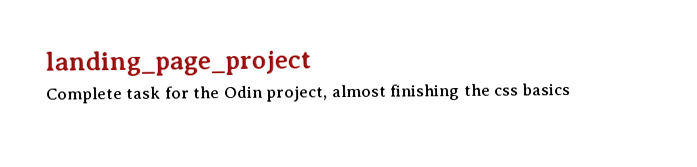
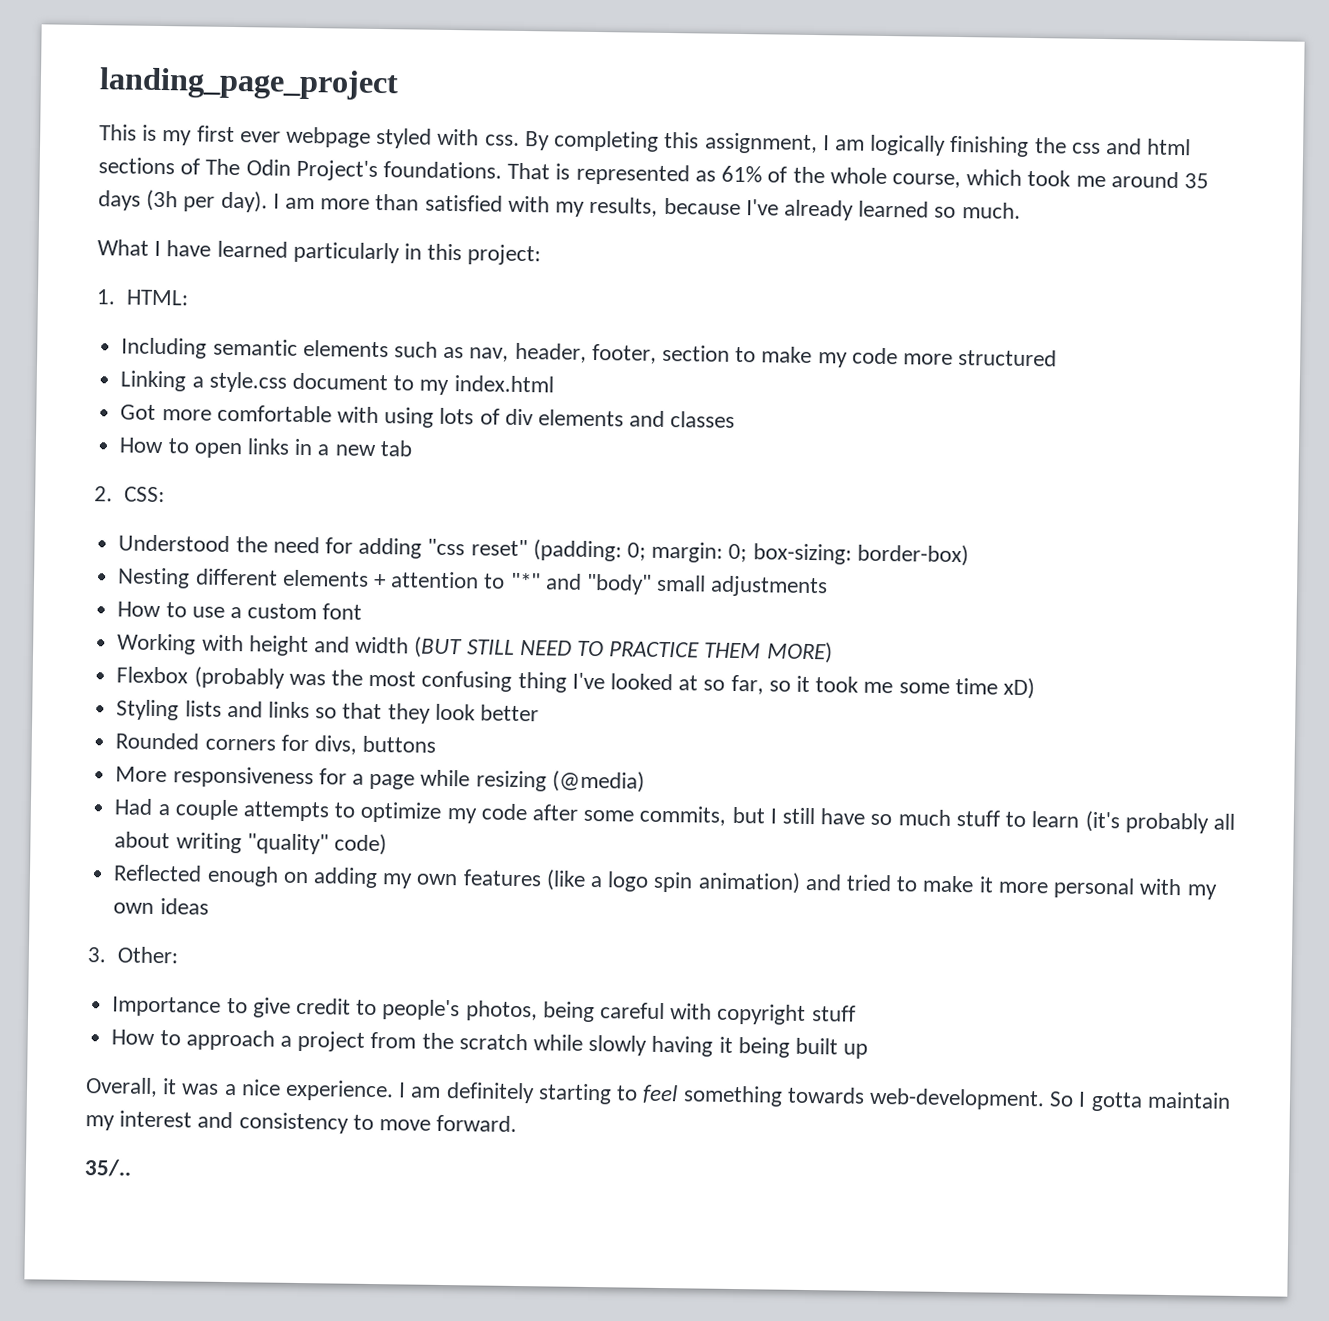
[46,83,571,104] Complete task for the Odin project, almost finishing the css basics -> [99,124,1192,157] [98,157,1209,189] [98,189,1021,221] [97,239,542,266] [96,289,189,306] [121,337,1058,368] [120,370,554,396] [120,404,736,428] [119,437,413,459] [94,486,165,503] [118,534,969,567] [117,567,829,598] [117,601,363,620] [117,633,833,664] [116,666,1036,700] [116,699,539,724] [115,732,437,755] [115,766,645,793] [114,798,1235,834] [114,831,387,856] [113,864,1217,900] [113,898,209,915] [87,946,178,964] [112,996,856,1025] [111,1029,869,1059] [85,1077,1231,1112] [85,1110,518,1134] [84,1159,132,1177] This is my first ever webpage styled with css. By completing this assignment, I am logically finishing the css and html sections of The Odin Project's foundations. That is represented as 61% of the whole course, which took me around 35 days (3h per day). I am more than satisfied with my results, because I've already learned so much. // What I have learned particularly in this project: // 1. HTML: // Including semantic elements such as nav, header, footer, section to make my code more structured // Linking a style.css document to my index.html // Got more comfortable with using lots of div elements and classes // How to open links in a new tab // 2. CSS: // Understood the need for adding "css reset" (padding: 0; margin: 0; box-sizing: border-box) // Nesting different elements + attention to "*" and "body" small adjustments // How to use a custom font // Working with height and width (BUT STILL NEED TO PRACTICE THEM MORE) // Flexbox (probably was the most confusing thing I've looked at so far, so it took me some time xD) // Styling lists and links so that they look better // Rounded corners for divs, buttons // More responsiveness for a page while resizing (@media) // Had a couple attempts to optimize my code after some commits, but I still have so much stuff to learn (it's probably all about writing "quality" code) // Reflected enough on adding my own features (like a logo spin animation) and tried to make it more personal with my own ideas // 3. Other: // Importance to give credit to people's photos, being careful with copyright stuff // How to approach a project from the scratch while slowly having it being built up // Overall, it was a nice experience. I am definitely starting to feel something towards web-development. So I gotta maintain my interest and consistency to move forward. // 35/..

